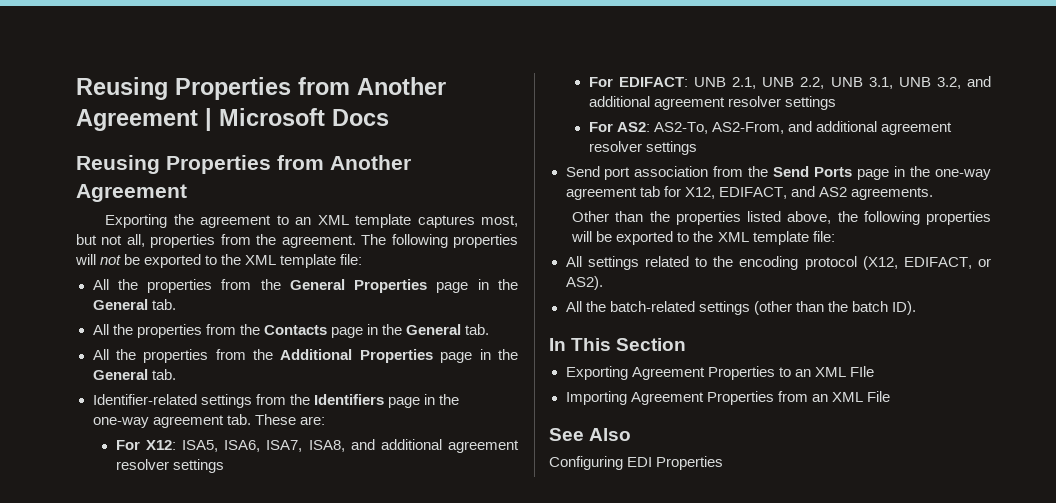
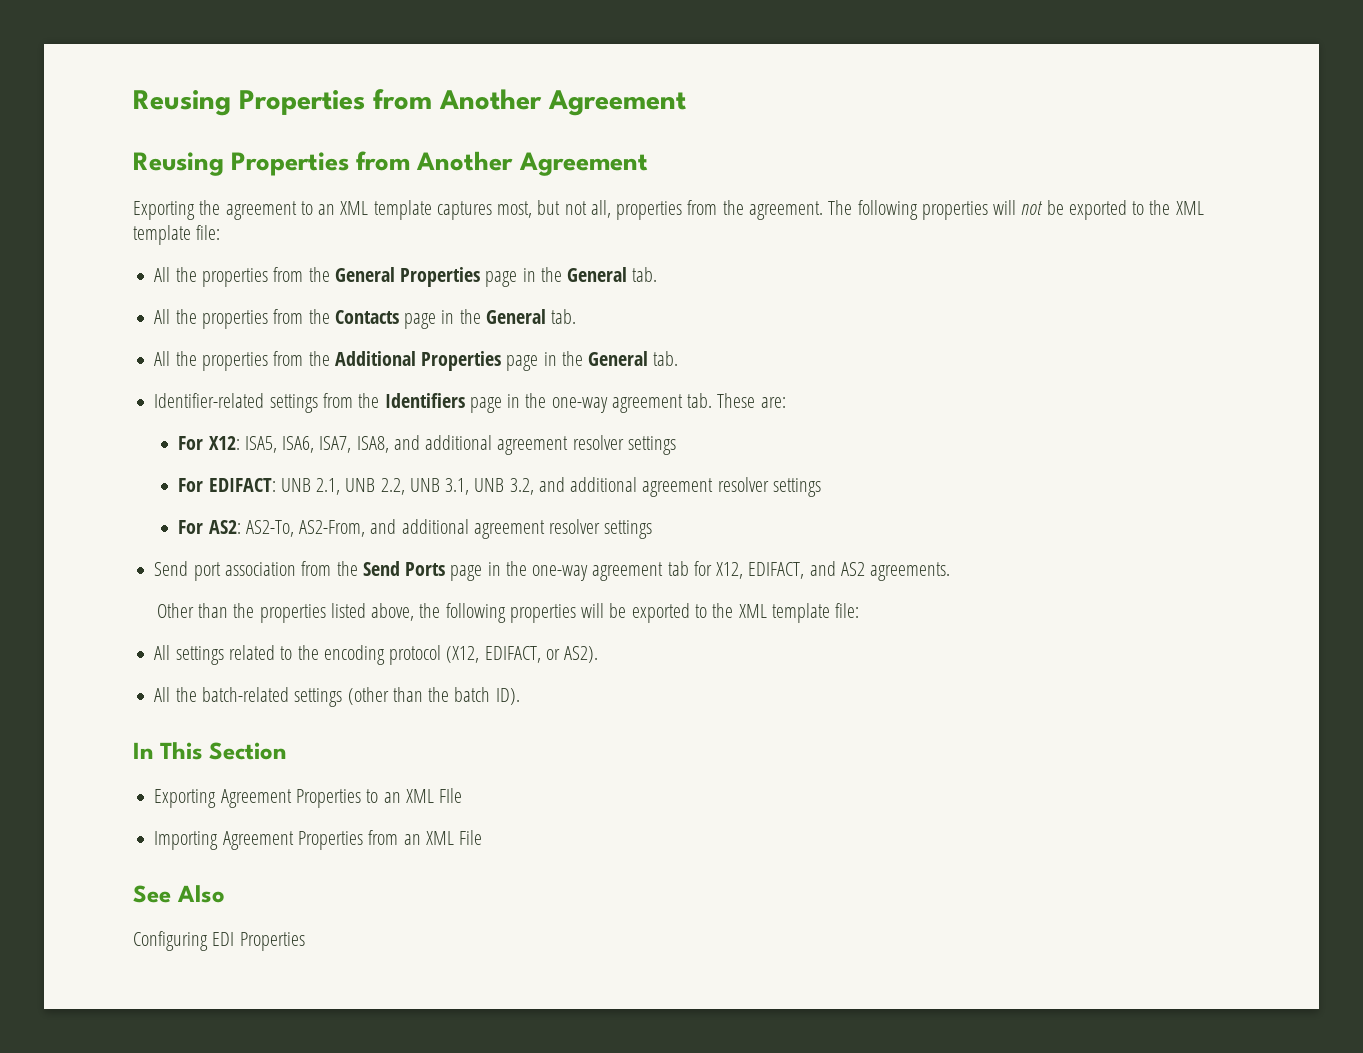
[76,77,446,100] [76,108,389,131] Reusing Properties from Another Agreement | Microsoft Docs -> [133,89,686,116] Reusing Properties from Another Agreement

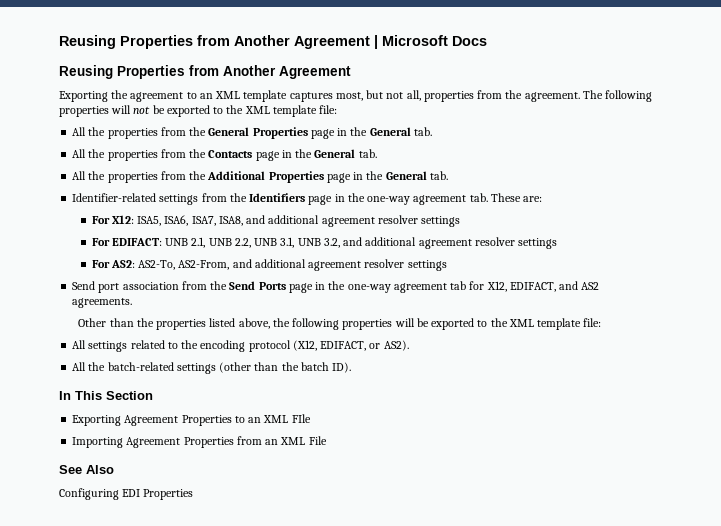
[133,89,686,116] Reusing Properties from Another Agreement -> [59,35,487,49] Reusing Properties from Another Agreement | Microsoft Docs

